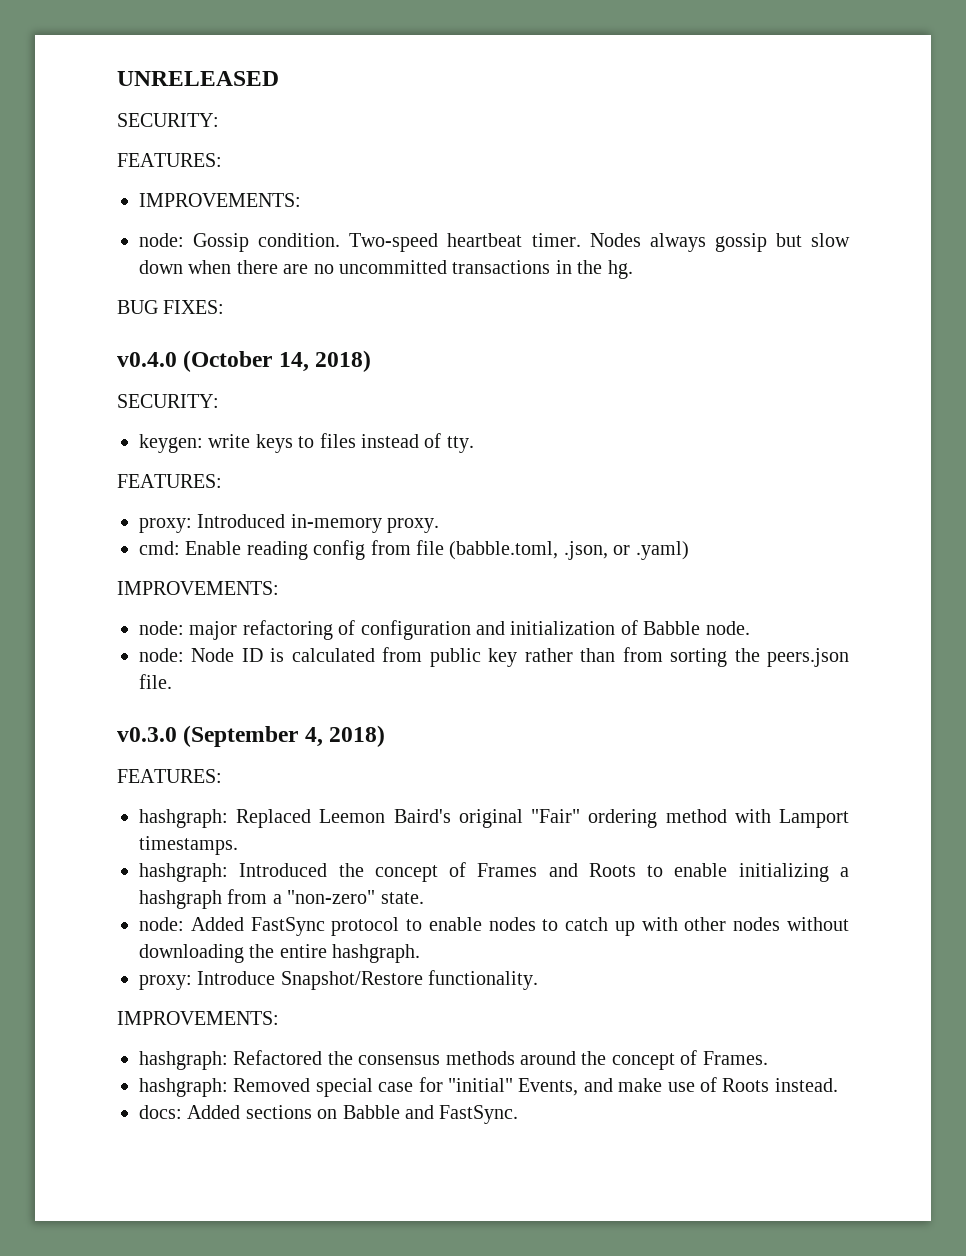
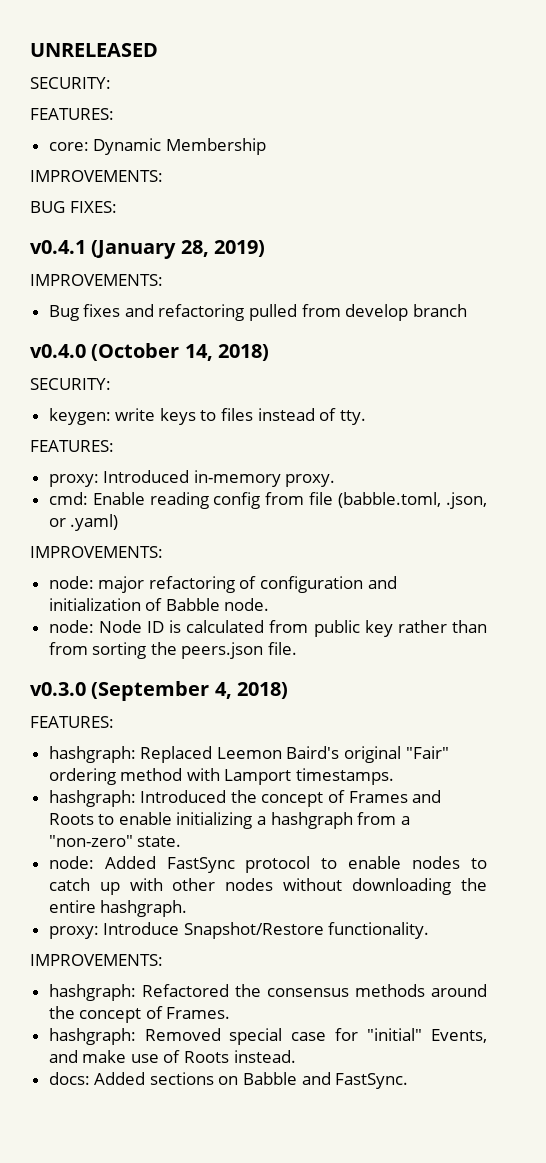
[139,193,301,207] [139,233,851,252] [139,260,633,279] [117,300,225,314] IMPROVEMENTS: // node: Gossip condition. Two-speed heartbeat timer. Nodes always gossip but slow down when there are no uncommitted transactions in the hg. // BUG FIXES: -> [48,138,266,155] [30,170,163,182] [30,201,117,213] [30,240,266,259] [30,274,163,286] [48,304,467,321] core: Dynamic Membership // IMPROVEMENTS: // BUG FIXES: // v0.4.1 (January 28, 2019) // IMPROVEMENTS: // Bug fixes and refactoring pulled from develop branch

